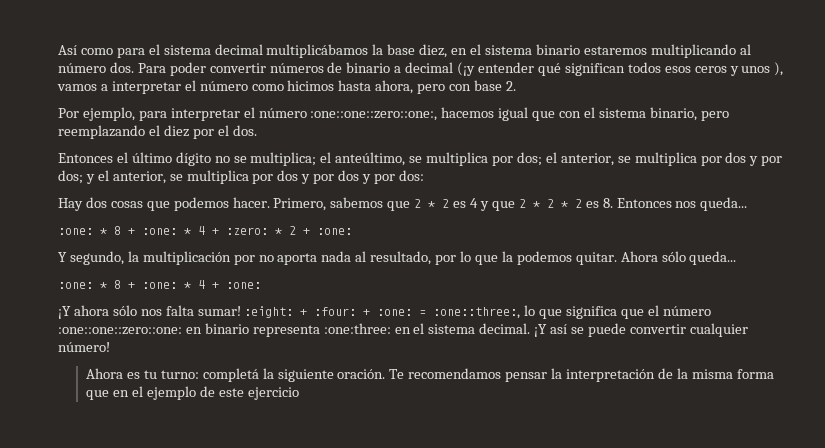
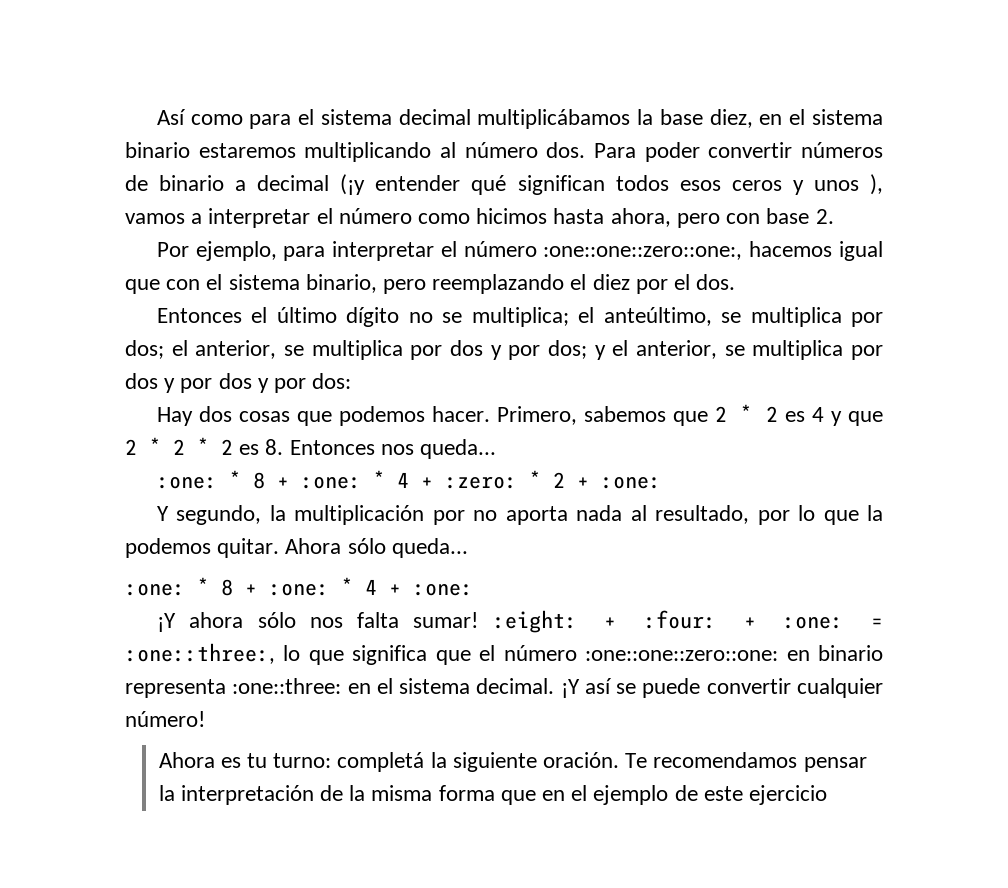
[323,323,391,334] :one:three: -> [232,678,342,694] :one::three:

